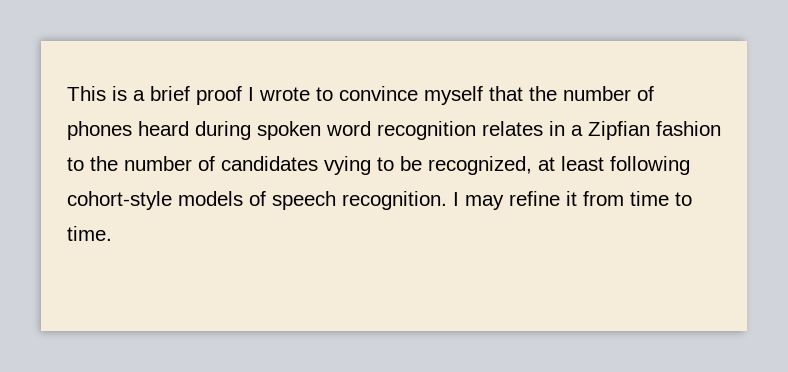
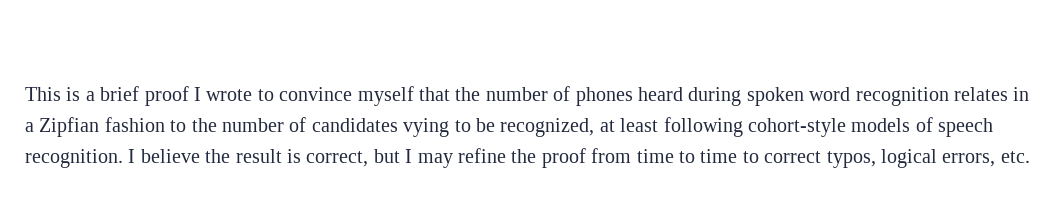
[465,191,692,210] [67,226,112,241] may refine it from time to time. -> [140,148,1030,168] believe the result is correct, but I may refine the proof from time to time to correct typos, logical errors, etc.

